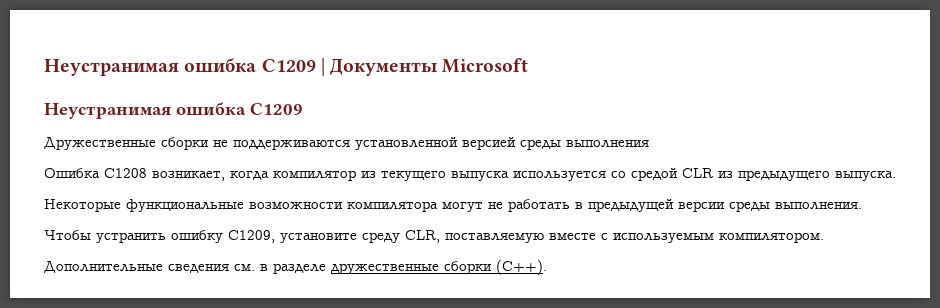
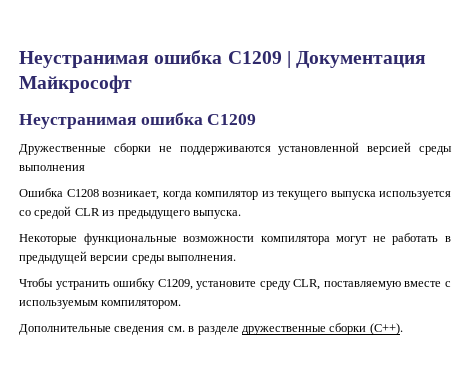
[330,58,529,76] Документы Microsoft -> [296,51,427,68] [19,75,132,93] Документация Майкрософт

